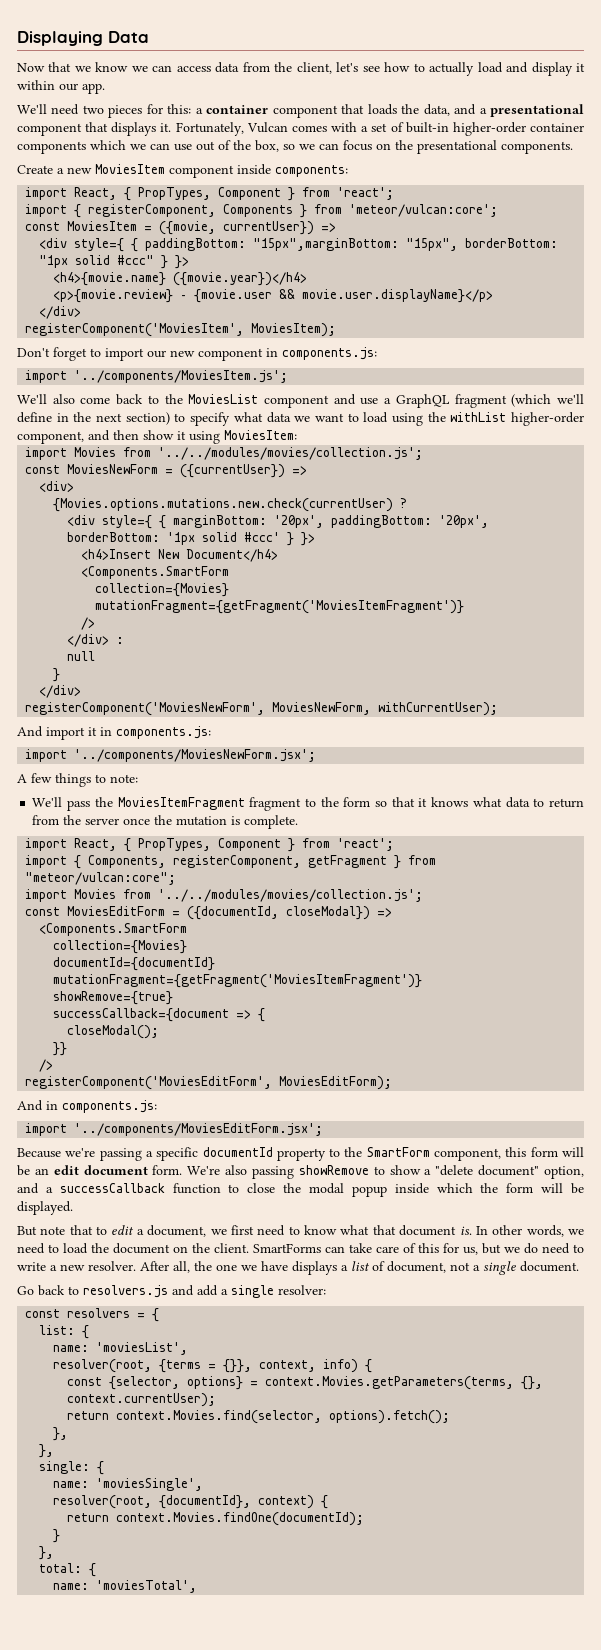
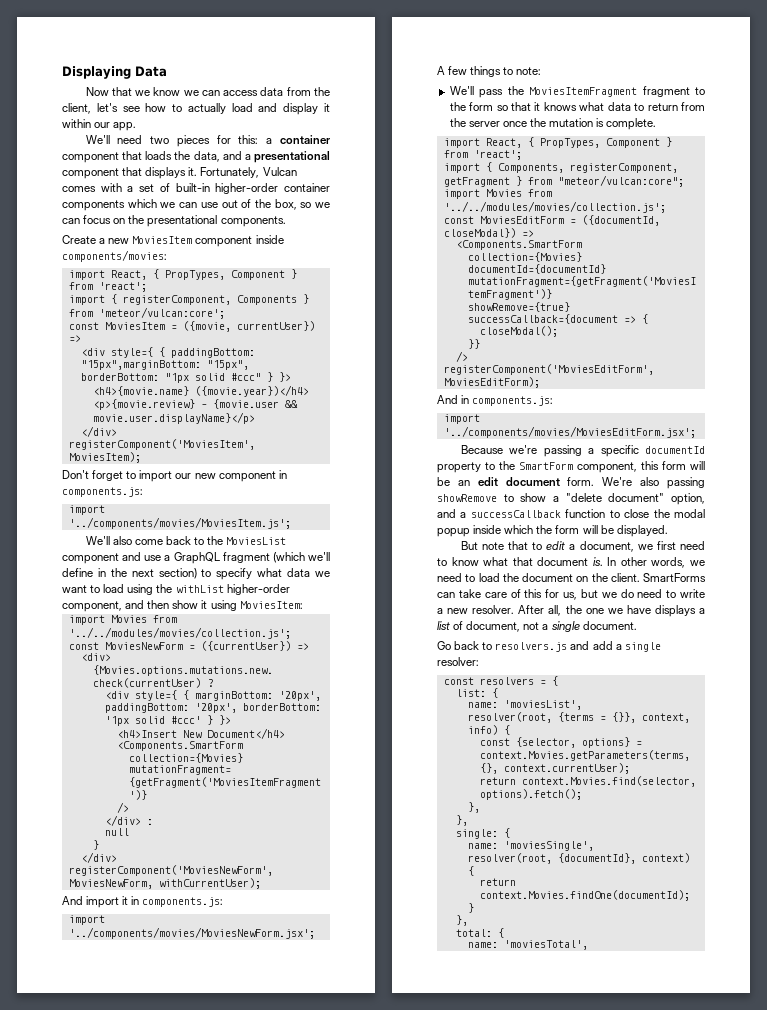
[275,165,348,177] components: -> [62,250,167,262] components/movies:
[74,370,289,383] '../components/MoviesItem.js'; -> [68,517,291,529] '../components/movies/MoviesItem.js';
[74,749,317,762] '../components/MoviesNewForm.jsx'; -> [68,927,315,939] '../components/movies/MoviesNewForm.jsx';
[74,1123,324,1136] '../components/MoviesEditForm.jsx'; -> [443,426,696,438] '../components/movies/MoviesEditForm.jsx';

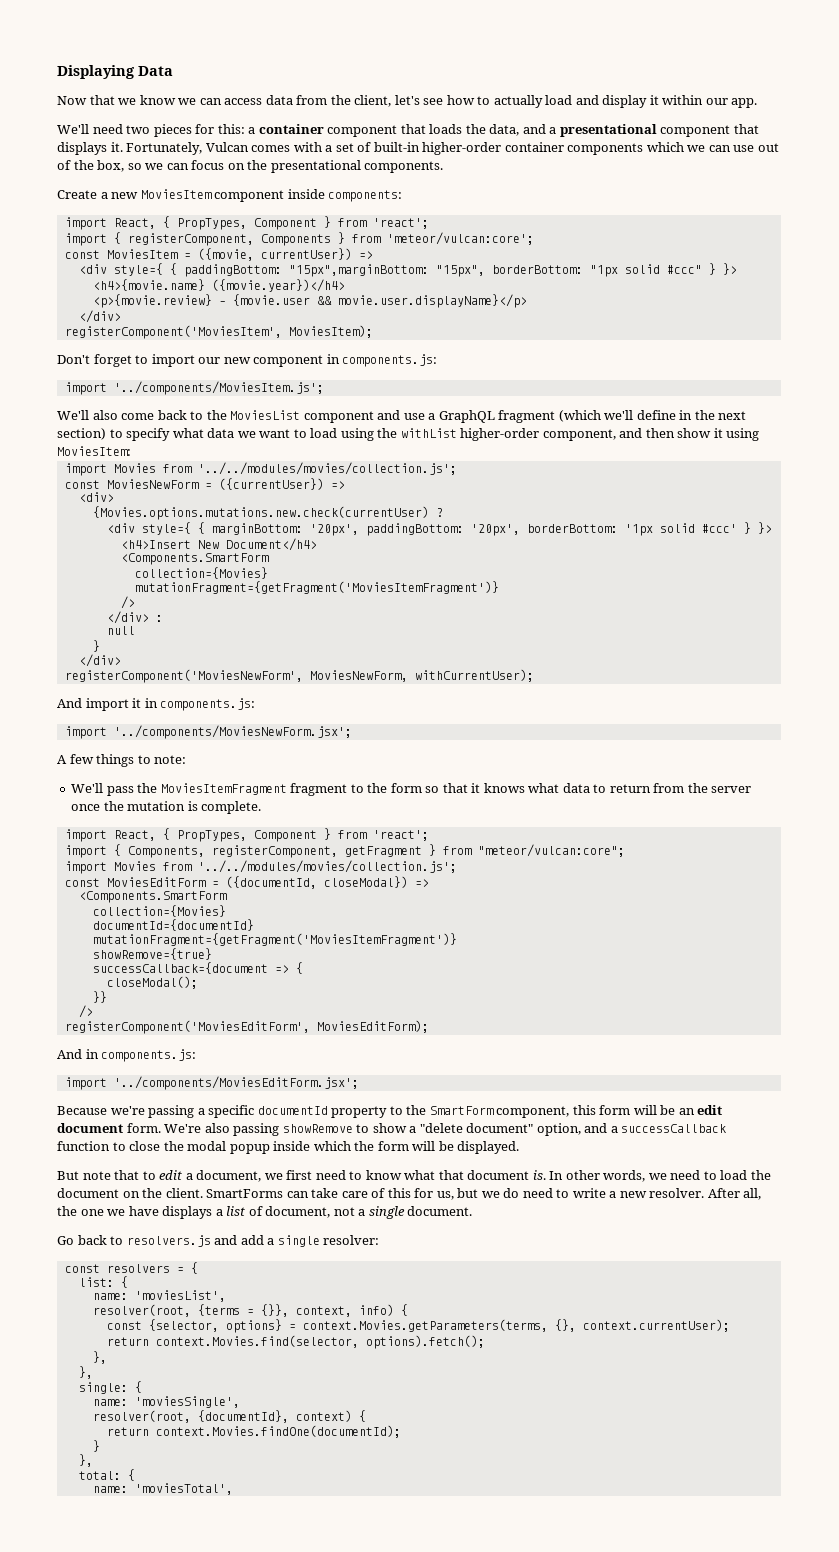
[62,250,167,262] components/movies: -> [328,190,403,202] components:
[68,517,291,529] '../components/movies/MoviesItem.js'; -> [113,381,324,395] '../components/MoviesItem.js';
[68,927,315,939] '../components/movies/MoviesNewForm.jsx'; -> [113,725,352,739] '../components/MoviesNewForm.jsx';
[443,426,696,438] '../components/movies/MoviesEditForm.jsx'; -> [113,1076,359,1090] '../components/MoviesEditForm.jsx';

